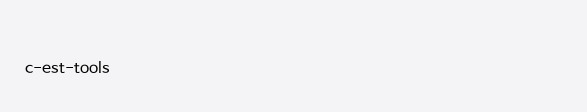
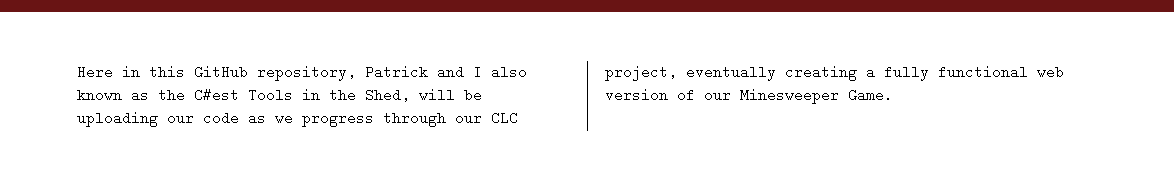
[25,61,110,74] c-est-tools -> [77,65,527,81] [77,88,482,102] [77,111,518,127] [605,65,1064,81] [605,88,893,104] Here in this GitHub repository, Patrick and I also known as the C#est Tools in the Shed, will be uploading our code as we progress through our CLC project, eventually creating a fully functional web version of our Minesweeper Game.

